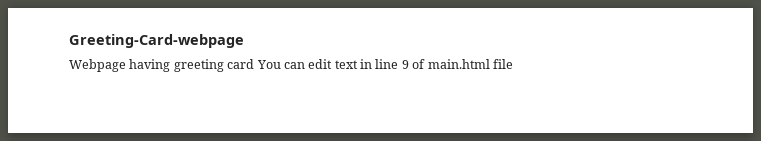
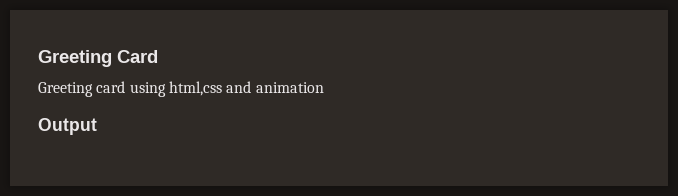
[69,34,244,48] [69,59,513,72] Greeting-Card-webpage // Webpage having greeting card You can edit text in line 9 of main.html file -> [38,50,158,67] [38,81,324,97] [38,118,97,135] Greeting Card // Greeting card using html,css and animation // Output

